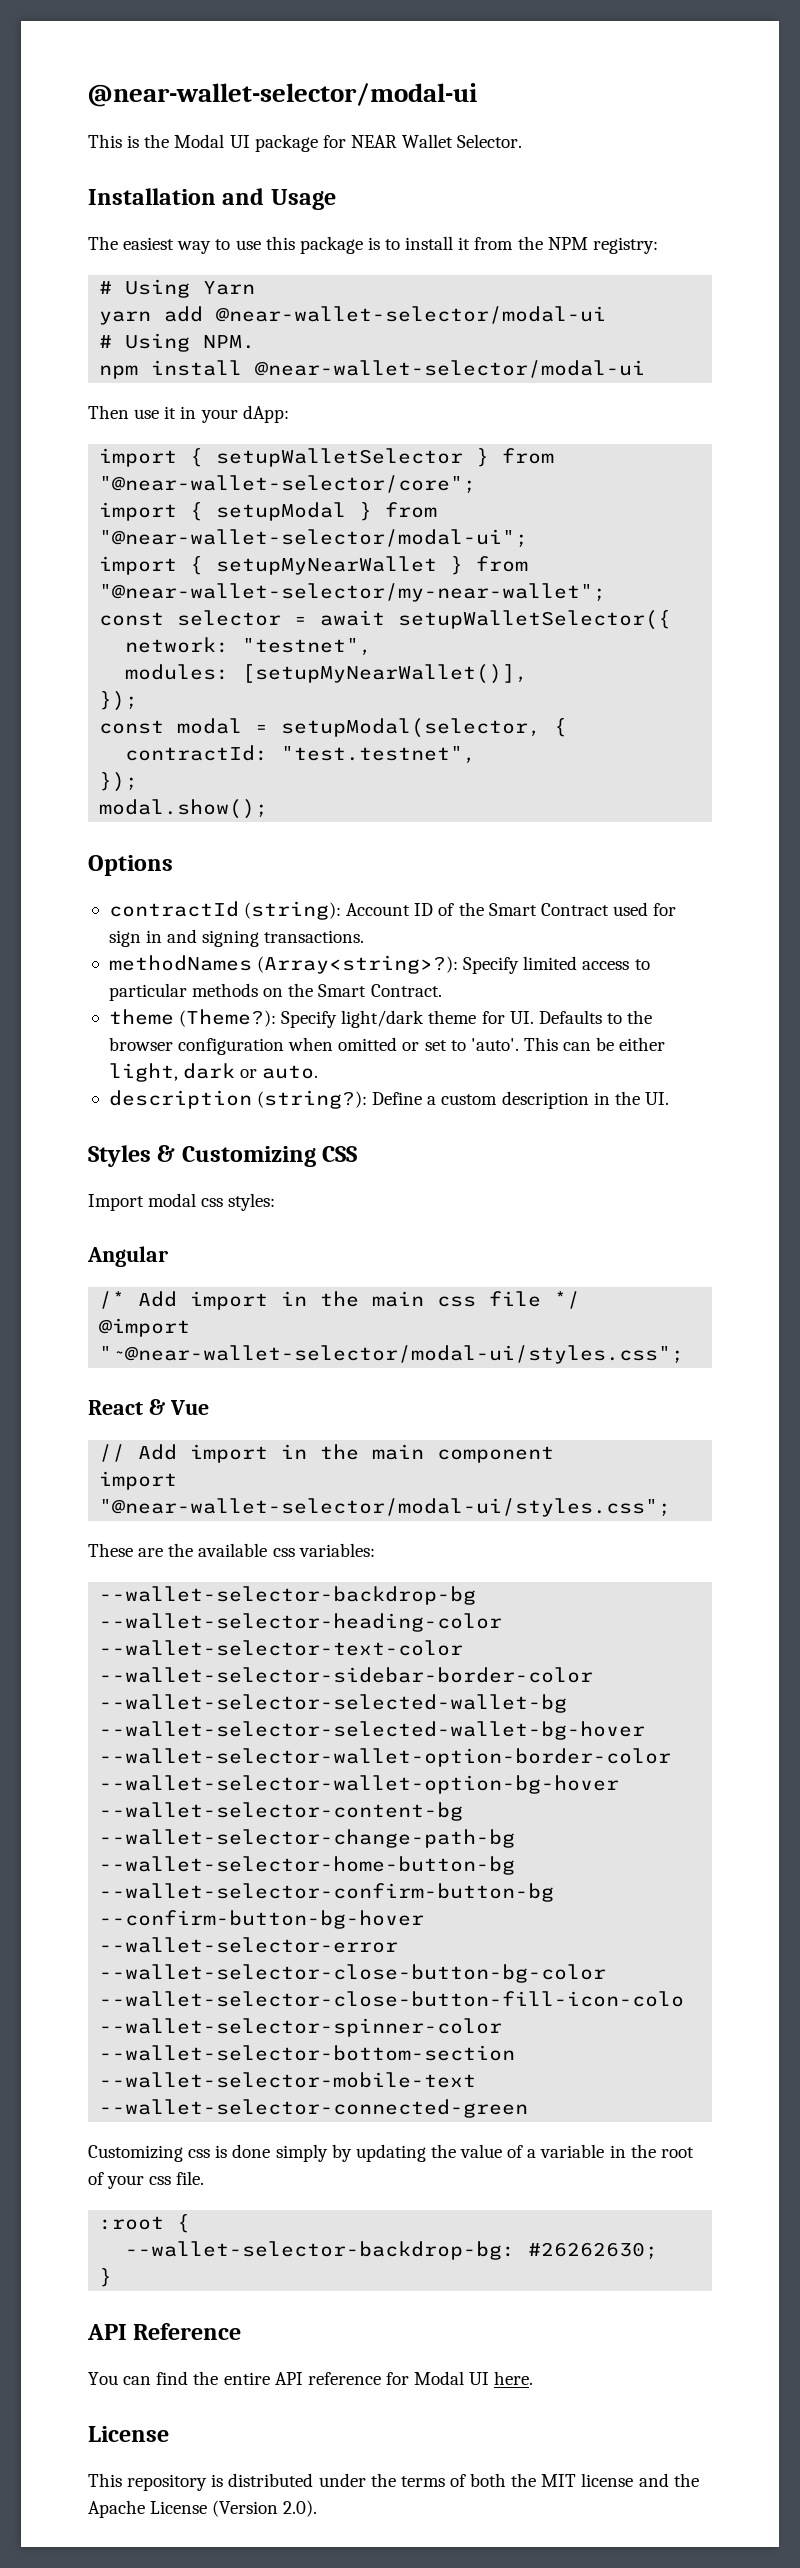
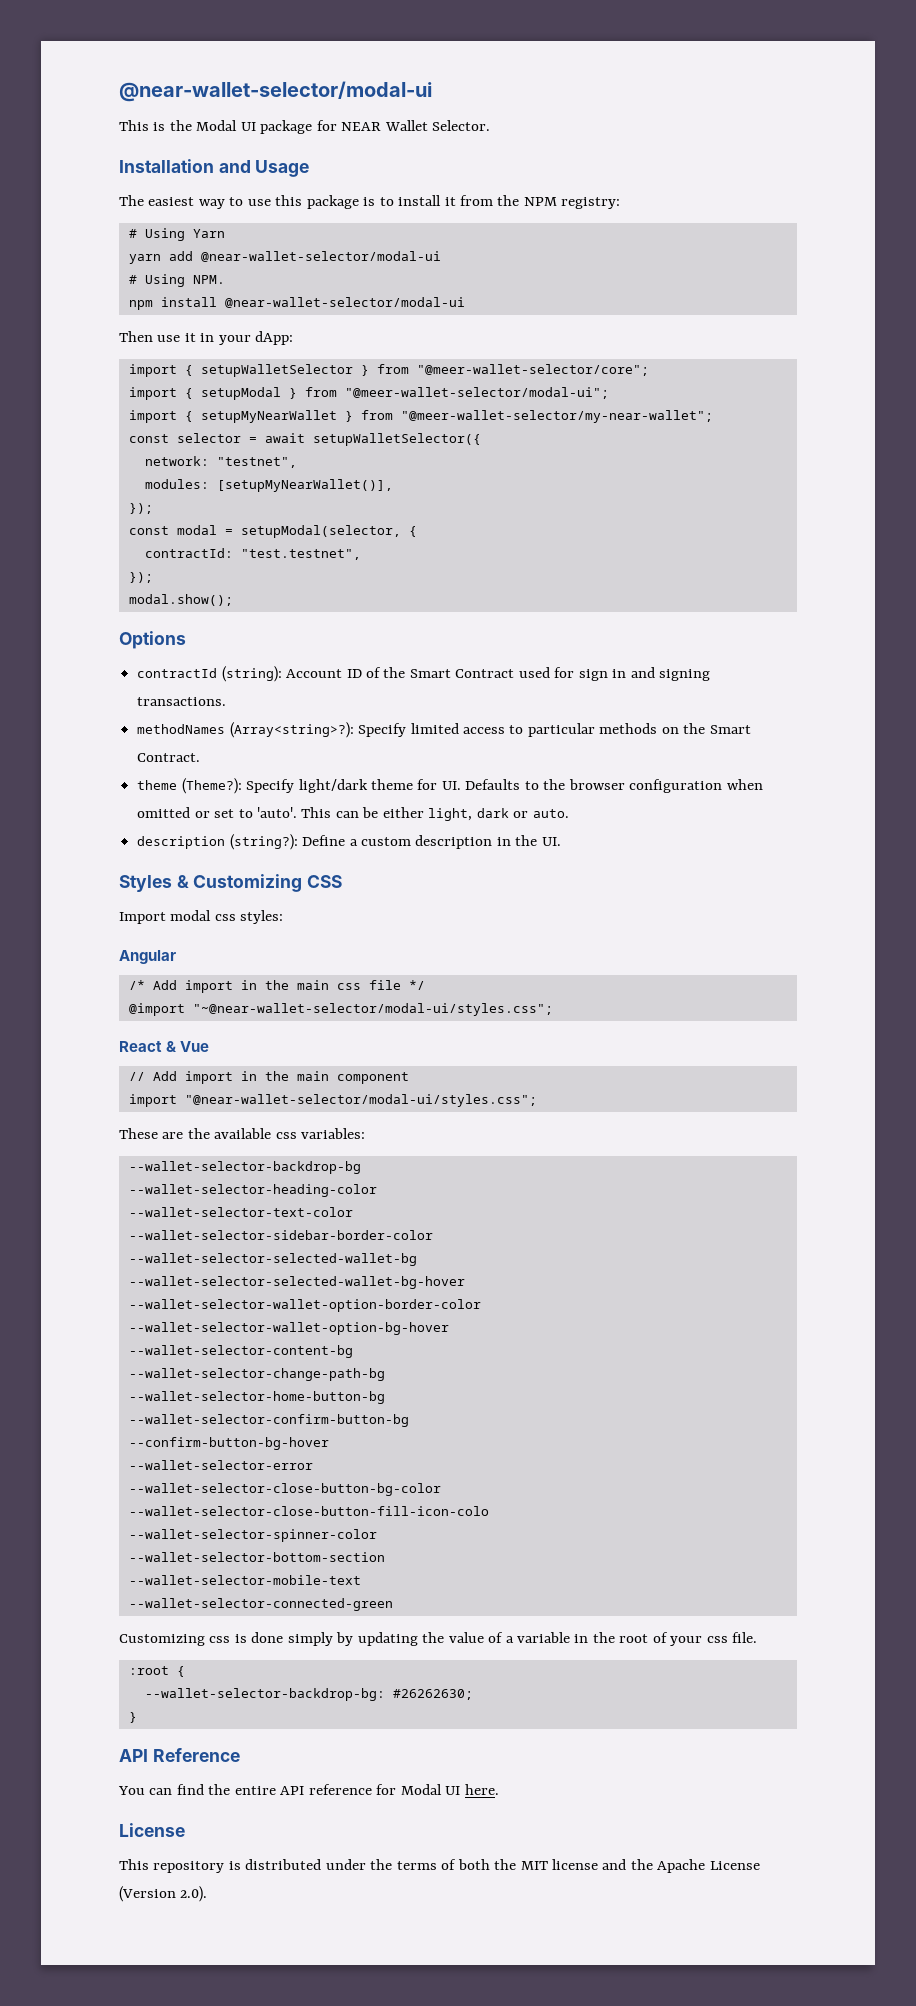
[99,475,477,494] "@near-wallet-selector/core"; -> [416,364,649,376] "@meer-wallet-selector/core";
[99,529,529,548] "@near-wallet-selector/modal-ui"; -> [344,387,609,399] "@meer-wallet-selector/modal-ui";
[99,583,607,602] "@near-wallet-selector/my-near-wallet"; -> [400,410,713,423] "@meer-wallet-selector/my-near-wallet";

